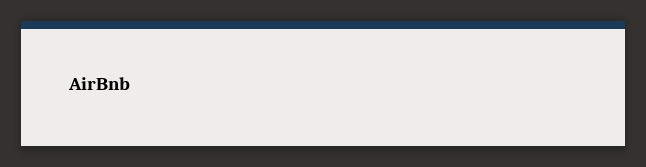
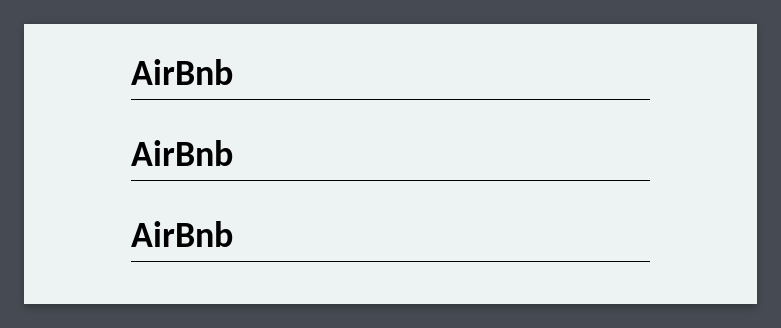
[68,77,130,90] AirBnb -> [131,59,233,85] [131,140,233,166] [131,221,233,247] AirBnb // AirBnb // AirBnb

